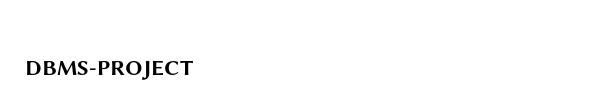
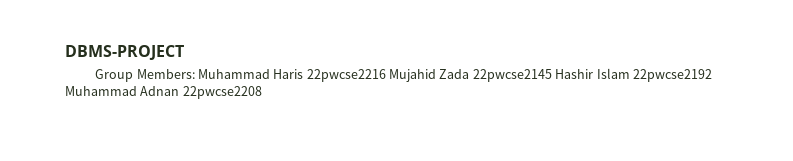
(193, 70) none -> [95,68,712,82] [65,86,262,99] // Group Members: Muhammad Haris 22pwcse2216 Mujahid Zada 22pwcse2145 Hashir Islam 22pwcse2192 Muhammad Adnan 22pwcse2208

